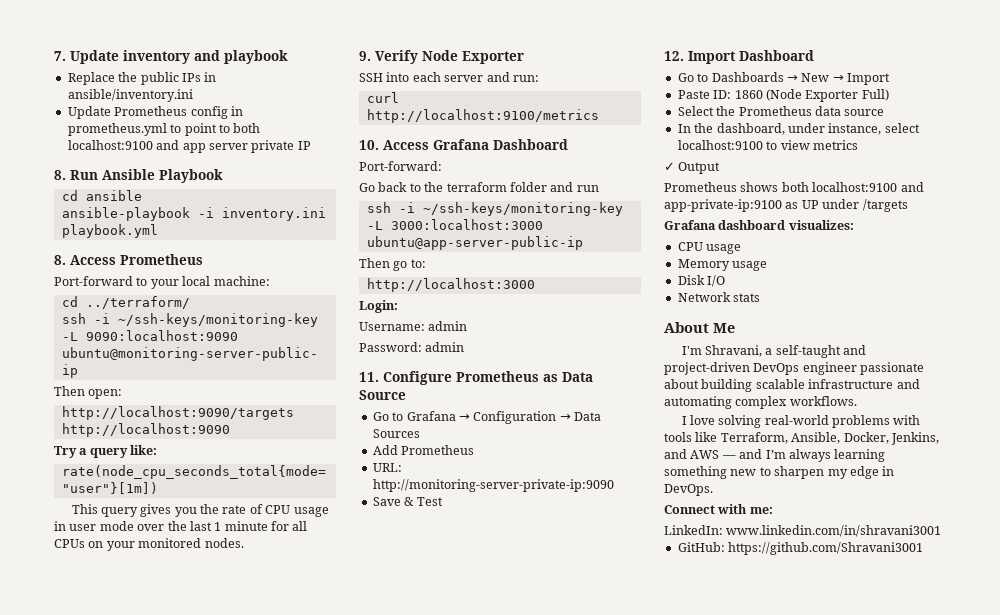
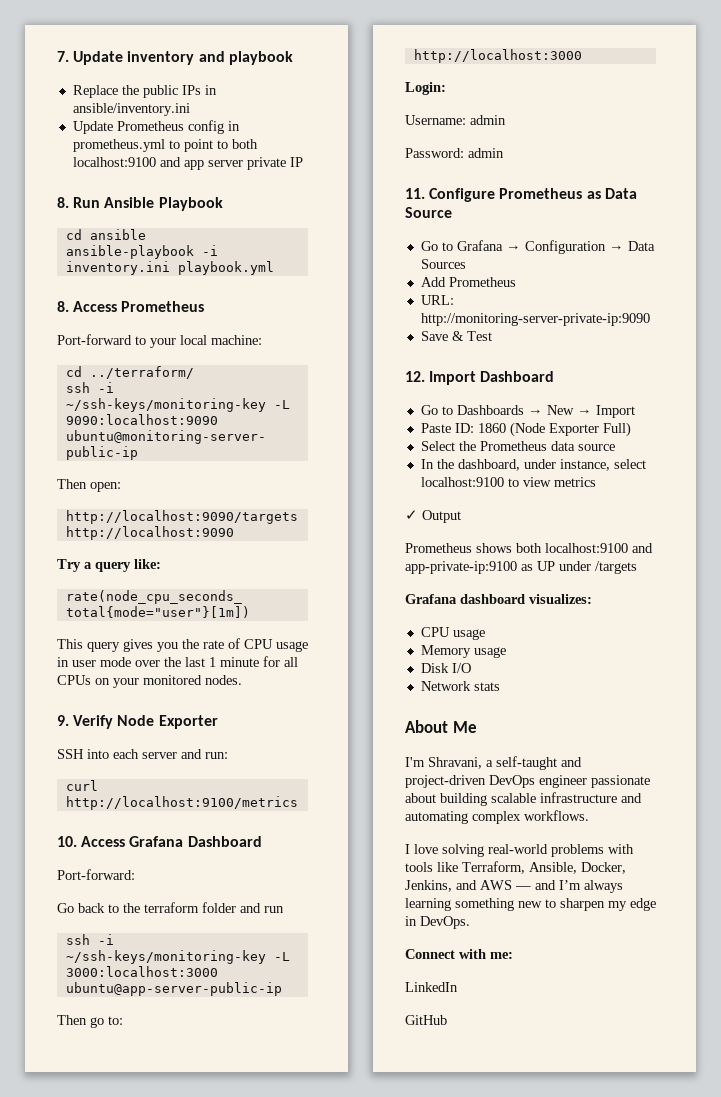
[664,525,942,537] [677,542,924,555] LinkedIn: www.linkedin.com/in/shravani3001 // GitHub: https://github.com/Shravani3001 -> [405,982,458,992] [405,1015,447,1025] LinkedIn // GitHub

